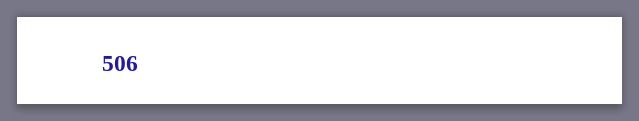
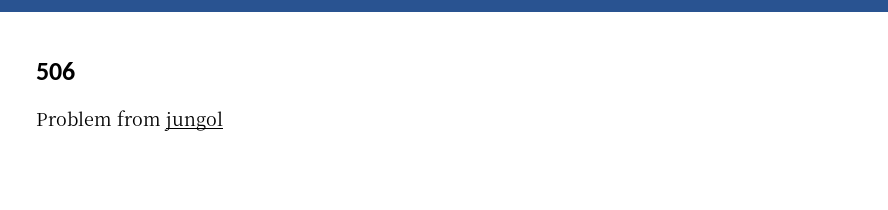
(138, 63) none -> [36,110,223,131] // Problem from jungol

